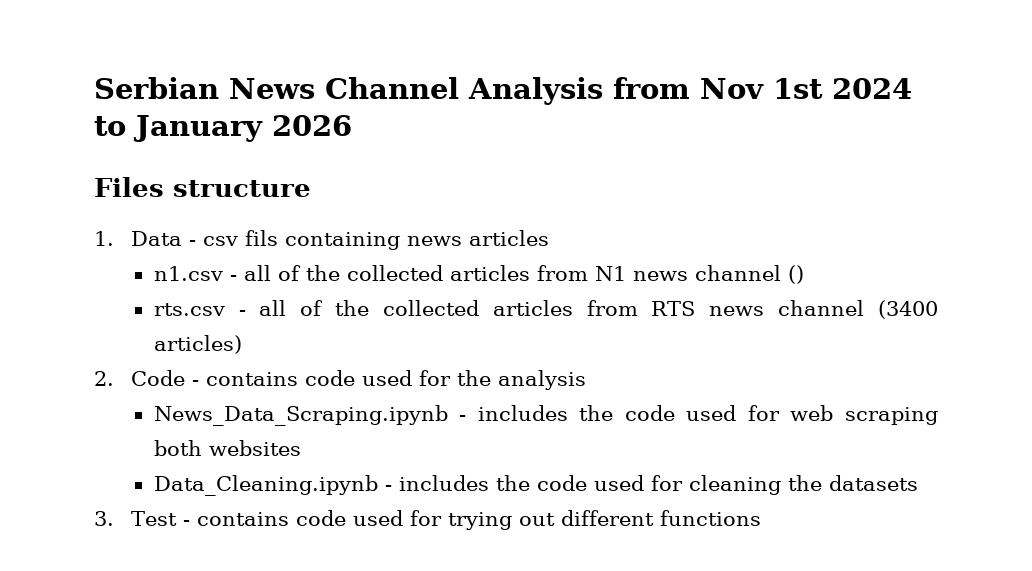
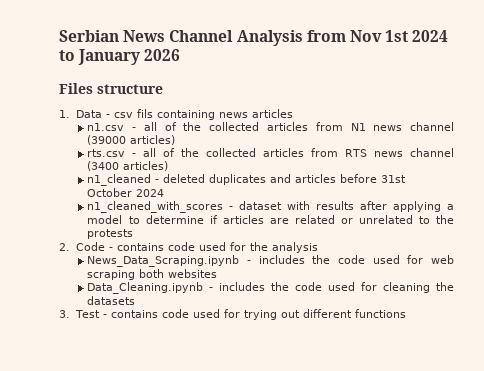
[787,265,804,284] () -> [87,135,176,145] (39000 articles)
(242, 344) none -> [87,174,407,186] [87,188,165,197] [87,201,455,213] [87,215,454,224] [87,229,134,239] // n1_cleaned - deleted duplicates and articles before 31st October 2024 // n1_cleaned_with_scores - dataset with results after applying a model to determine if articles are related or unrelated to the protests

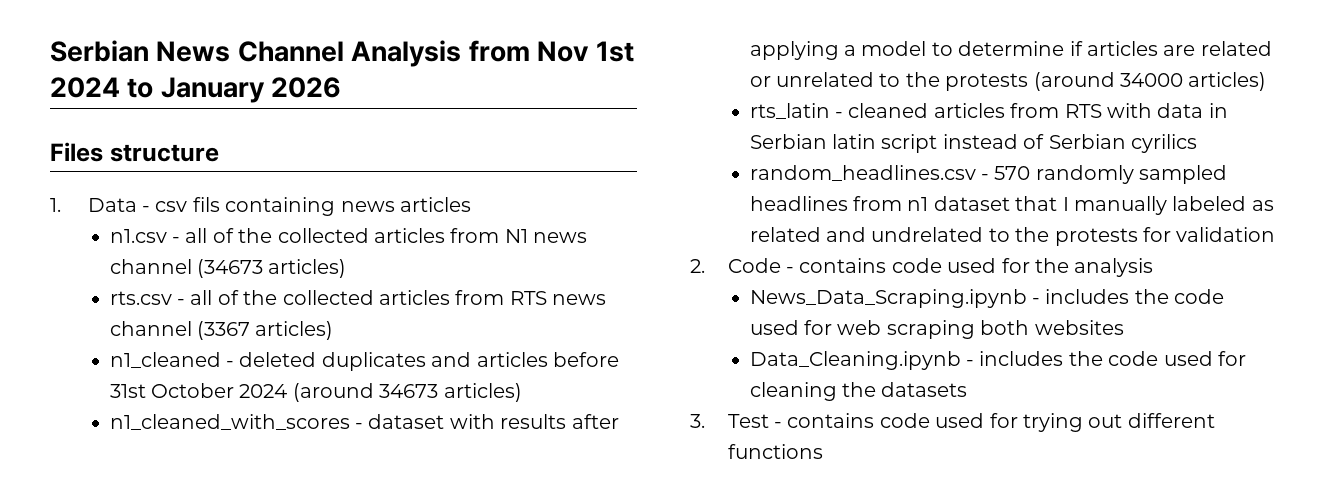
[87,135,127,145] (39000 -> [196,259,263,278] (34673
[87,161,120,171] (3400 -> [196,321,250,340] (3367
(165, 193) none -> [292,383,522,402] (around 34673 articles)
(134, 234) none -> [1033,72,1267,91] [749,103,1228,119] [749,134,1197,153] [749,165,1228,184] [749,196,1274,215] [749,227,1276,246] (around 34000 articles) // rts_latin - cleaned articles from RTS with data in Serbian latin script instead of Serbian cyrilics // random_headlines.csv - 570 randomly sampled headlines from n1 dataset that I manually labeled as related and undrelated to the protests for validation

